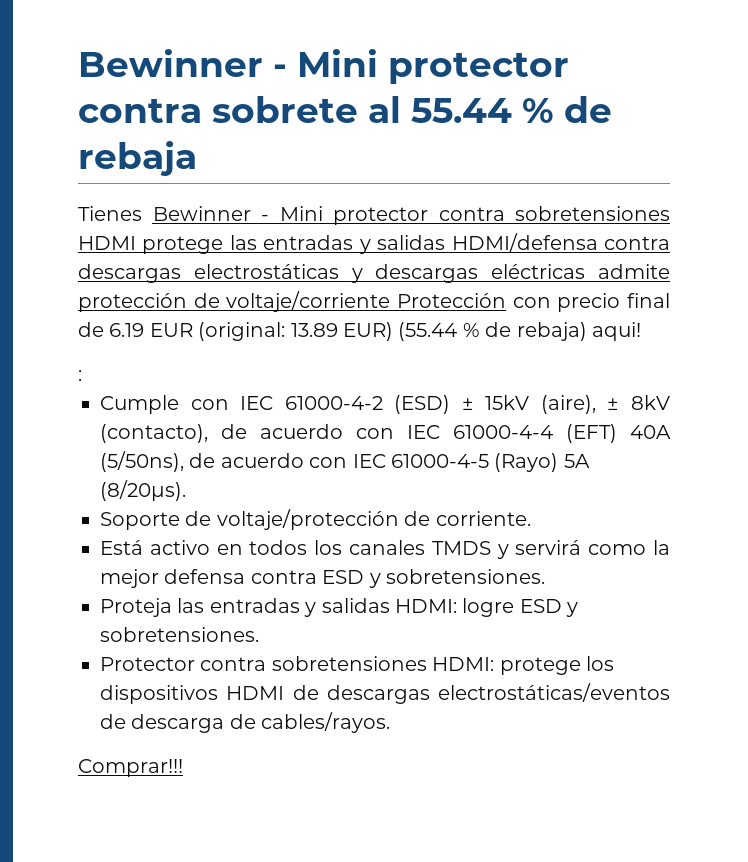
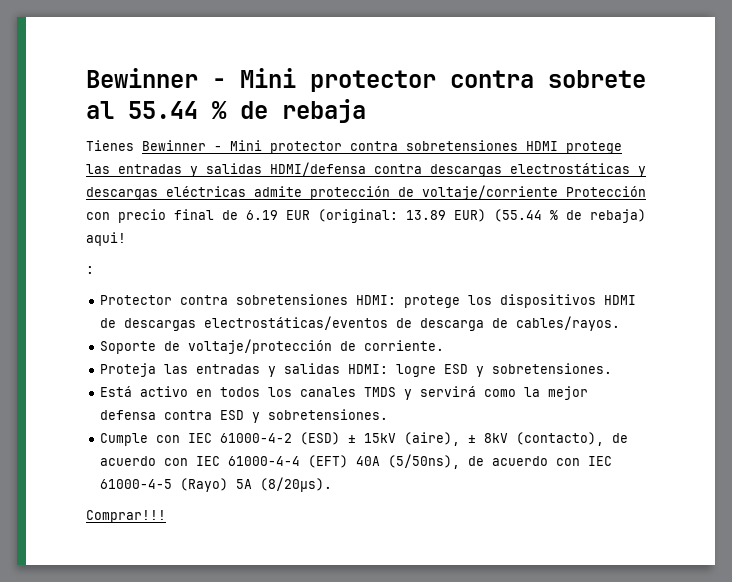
(82, 375) none -> [100,294,637,308] [100,316,621,331] [100,339,445,354] [100,363,613,377] [100,386,589,400] [100,409,389,423] // Protector contra sobretensiones HDMI: protege los dispositivos HDMI de descargas electrostáticas/eventos de descarga de cables/rayos. // Soporte de voltaje/protección de corriente. // Proteja las entradas y salidas HDMI: logre ESD y sobretensiones. // Está activo en todos los canales TMDS y servirá como la mejor defensa contra ESD y sobretensiones.
[100,509,531,530] [100,540,670,559] [100,569,545,588] [100,598,579,617] [100,627,259,642] [100,656,614,675] [100,683,670,704] [100,712,391,733] // Soporte de voltaje/protección de corriente. // Está activo en todos los canales TMDS y servirá como la mejor defensa contra ESD y sobretensiones. // Proteja las entradas y salidas HDMI: logre ESD y sobretensiones. // Protector contra sobretensiones HDMI: protege los dispositivos HDMI de descargas electrostáticas/eventos de descarga de cables/rayos. -> (333, 484) none

